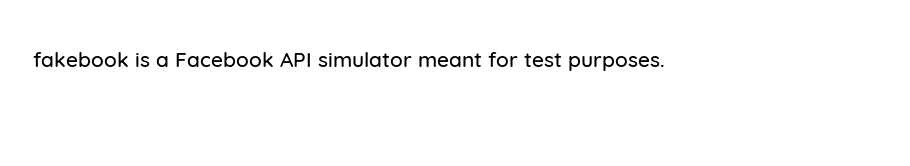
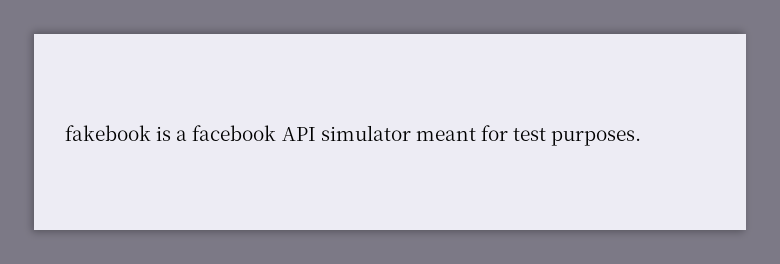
[175,52,274,67] Facebook -> [192,125,277,141] facebook

